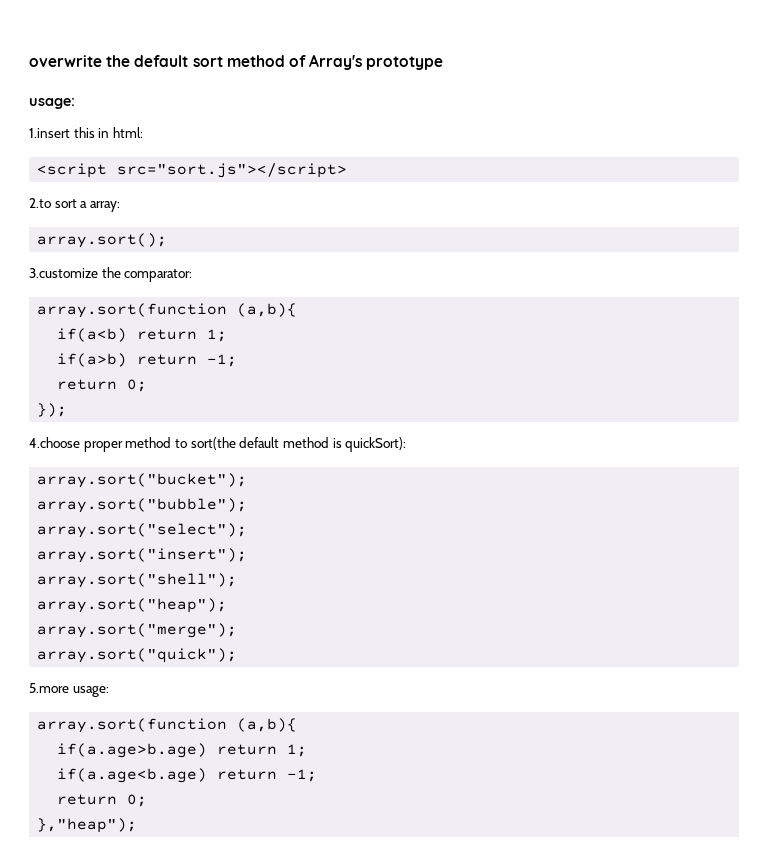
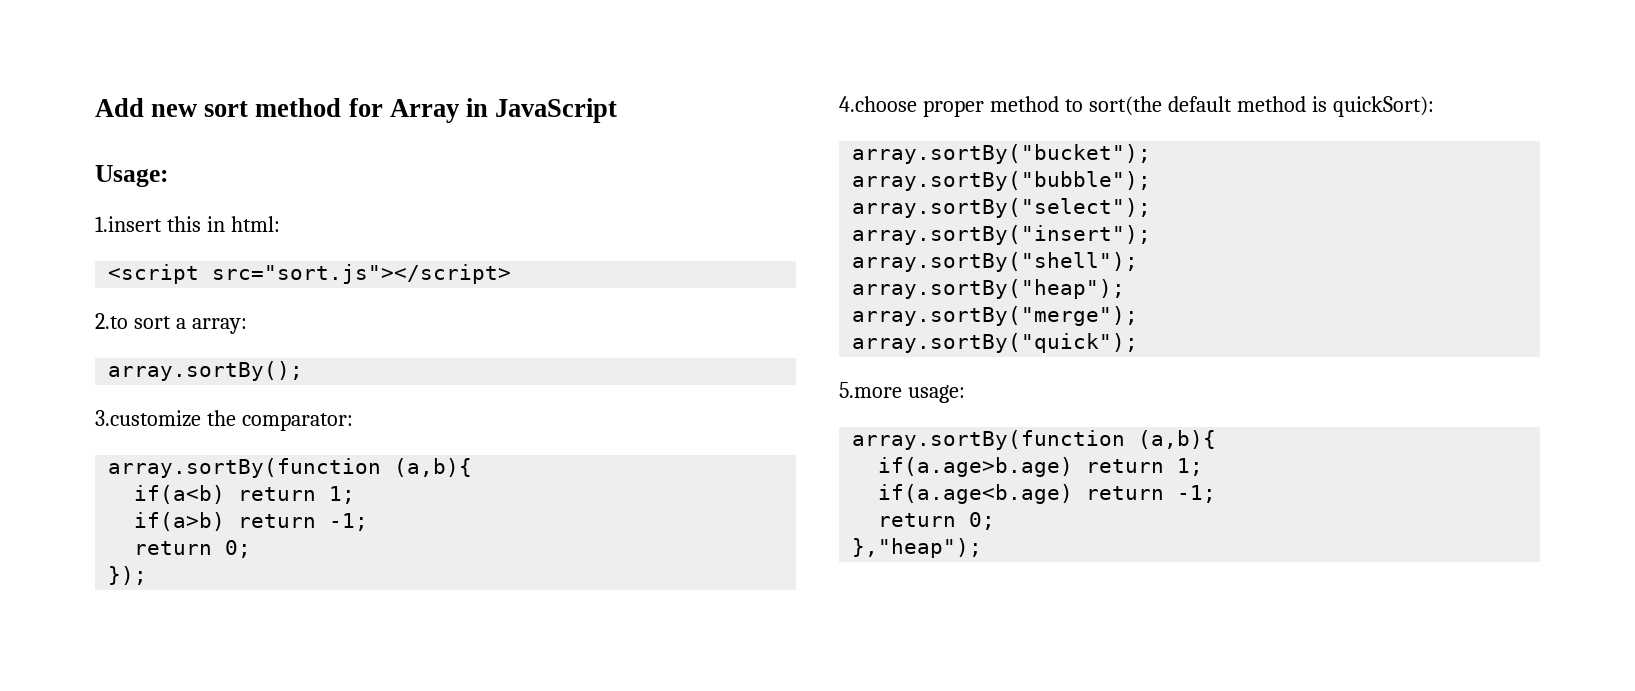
[29,54,444,70] [29,98,75,109] overwrite the default sort method of Array's prototype // usage: -> [95,98,618,123] [95,165,168,187] Add new sort method for Array in JavaScript // Usage:
[37,233,168,248] array.sort(); -> [108,361,304,381] array.sortBy();
[37,303,228,318] array.sort(function -> [108,458,382,478] array.sortBy(function
[37,473,248,488] [37,498,248,513] [37,523,248,538] [37,548,248,563] [37,573,238,588] [37,598,228,613] [37,623,238,638] [37,648,238,663] array.sort("bucket"); // array.sort("bubble"); // array.sort("select"); // array.sort("insert"); // array.sort("shell"); // array.sort("heap"); // array.sort("merge"); // array.sort("quick"); -> [852,144,1152,164] [852,171,1152,191] [852,198,1152,218] [852,225,1152,245] [852,252,1139,272] [852,279,1126,299] [852,306,1139,326] [852,333,1139,353] array.sortBy("bucket"); // array.sortBy("bubble"); // array.sortBy("select"); // array.sortBy("insert"); // array.sortBy("shell"); // array.sortBy("heap"); // array.sortBy("merge"); // array.sortBy("quick");
[37,718,228,733] array.sort(function -> [852,430,1126,450] array.sortBy(function

